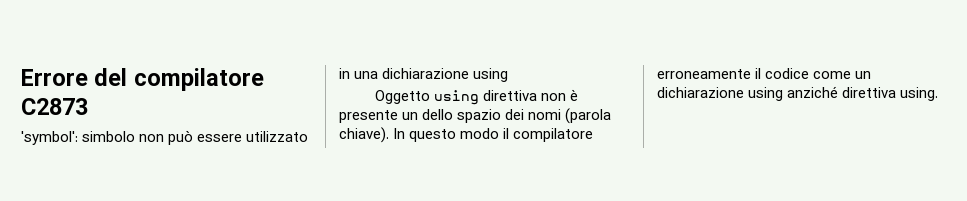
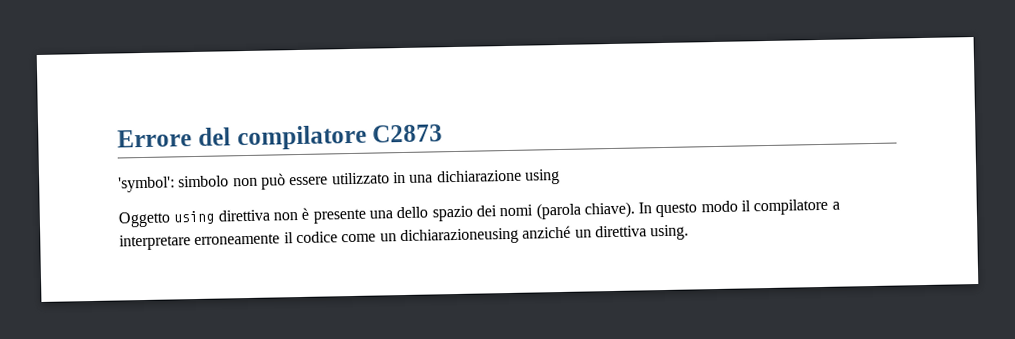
[402,112,419,120] un -> [368,210,393,219] una
(594, 135) none -> [831,201,840,210] [119,234,191,251] a interpretare
[657,86,839,101] dichiarazione using anziché -> [399,225,592,246] dichiarazioneusing anziché un

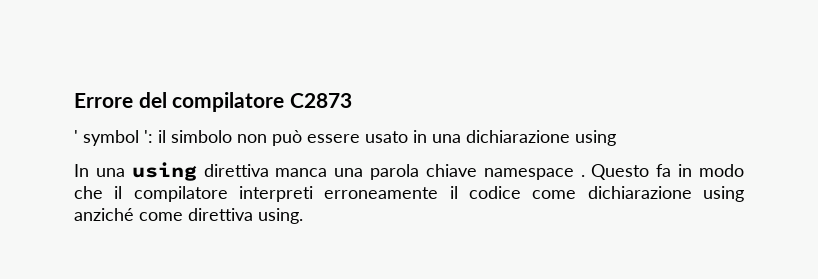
[118,176,175,193] 'symbol': -> [74,130,166,146] ' symbol ': il
[331,172,390,185] utilizzato -> [365,131,408,143] usato
[118,198,840,228] [119,225,592,251] Oggetto using direttiva non è presente una dello spazio dei nomi (parola chiave). In questo modo il compilatore a interpretare erroneamente il codice come un dichiarazioneusing anziché un -> [74,162,744,181] [74,186,744,202] [74,208,183,221] In una using direttiva manca una parola chiave namespace . Questo fa in modo che il compilatore interpreti erroneamente il codice come dichiarazione using anziché come

